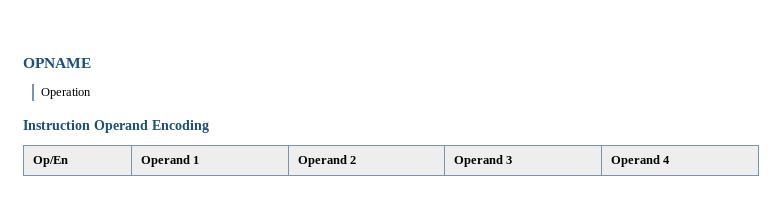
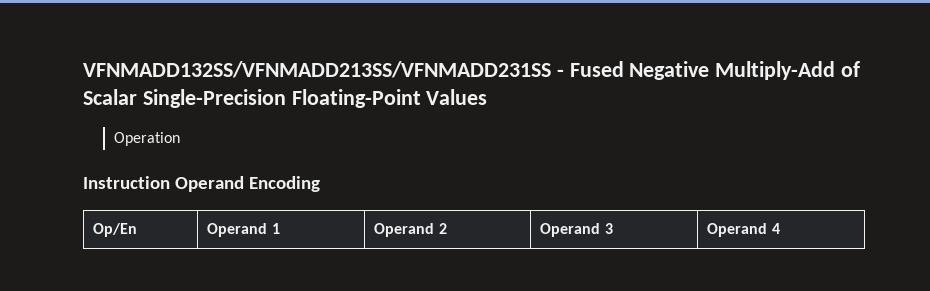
[23,58,91,68] OPNAME -> [83,61,861,80] [83,89,488,108] VFNMADD132SS/VFNMADD213SS/VFNMADD231SS - Fused Negative Multiply-Add of Scalar Single-Precision Floating-Point Values

